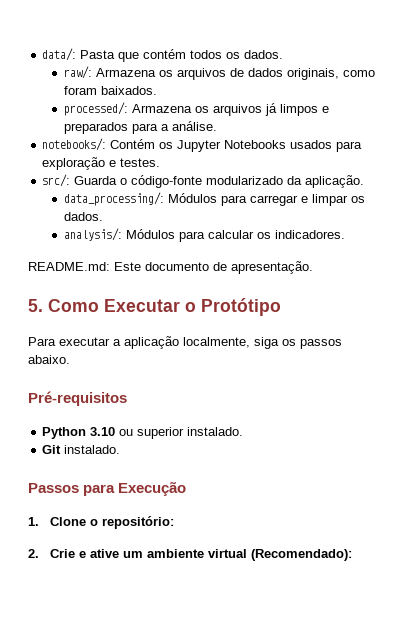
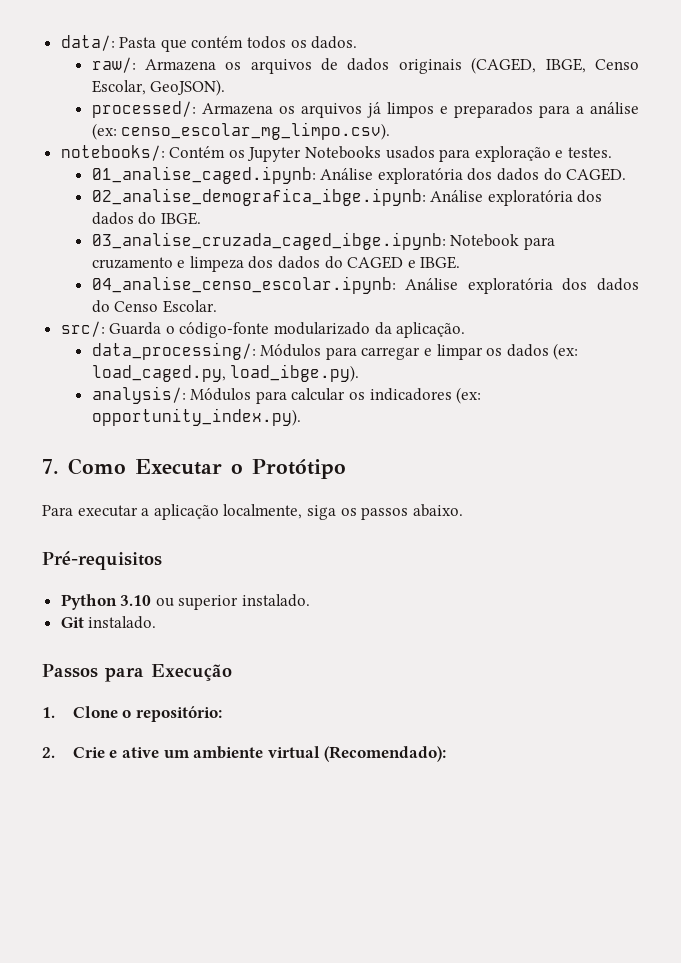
[286,68,375,80] [63,86,157,95] originais, como foram baixados. -> [398,57,639,74] [91,79,226,96] originais (CAGED, IBGE, Censo Escolar, GeoJSON).
[171,121,217,131] análise. -> [590,102,639,114] [91,122,391,140] análise (ex: censo_escolar_mg_limpo.csv).
(161, 162) none -> [91,166,627,184] [91,188,603,206] [91,212,201,225] [91,232,555,250] [91,256,461,272] [91,276,639,294] [91,300,217,313] // 01_analise_caged.ipynb: Análise exploratória dos dados do CAGED. // 02_analise_demografica_ibge.ipynb: Análise exploratória dos dados do IBGE. // 03_analise_cruzada_caged_ibge.ipynb: Notebook para cruzamento e limpeza dos dados do CAGED e IBGE. // 04_analise_censo_escolar.ipynb: Análise exploratória dos dados do Censo Escolar.
[63,212,103,221] dados. -> [506,343,579,360] [91,364,360,382] dados (ex: load_caged.py, load_ibge.py).
[274,230,345,239] [28,261,313,274] [28,299,43,312] indicadores. // README.md: Este documento de apresentação. // 5. -> [369,387,482,404] [91,408,301,426] [42,459,59,474] indicadores (ex: opportunity_index.py). // 7.

